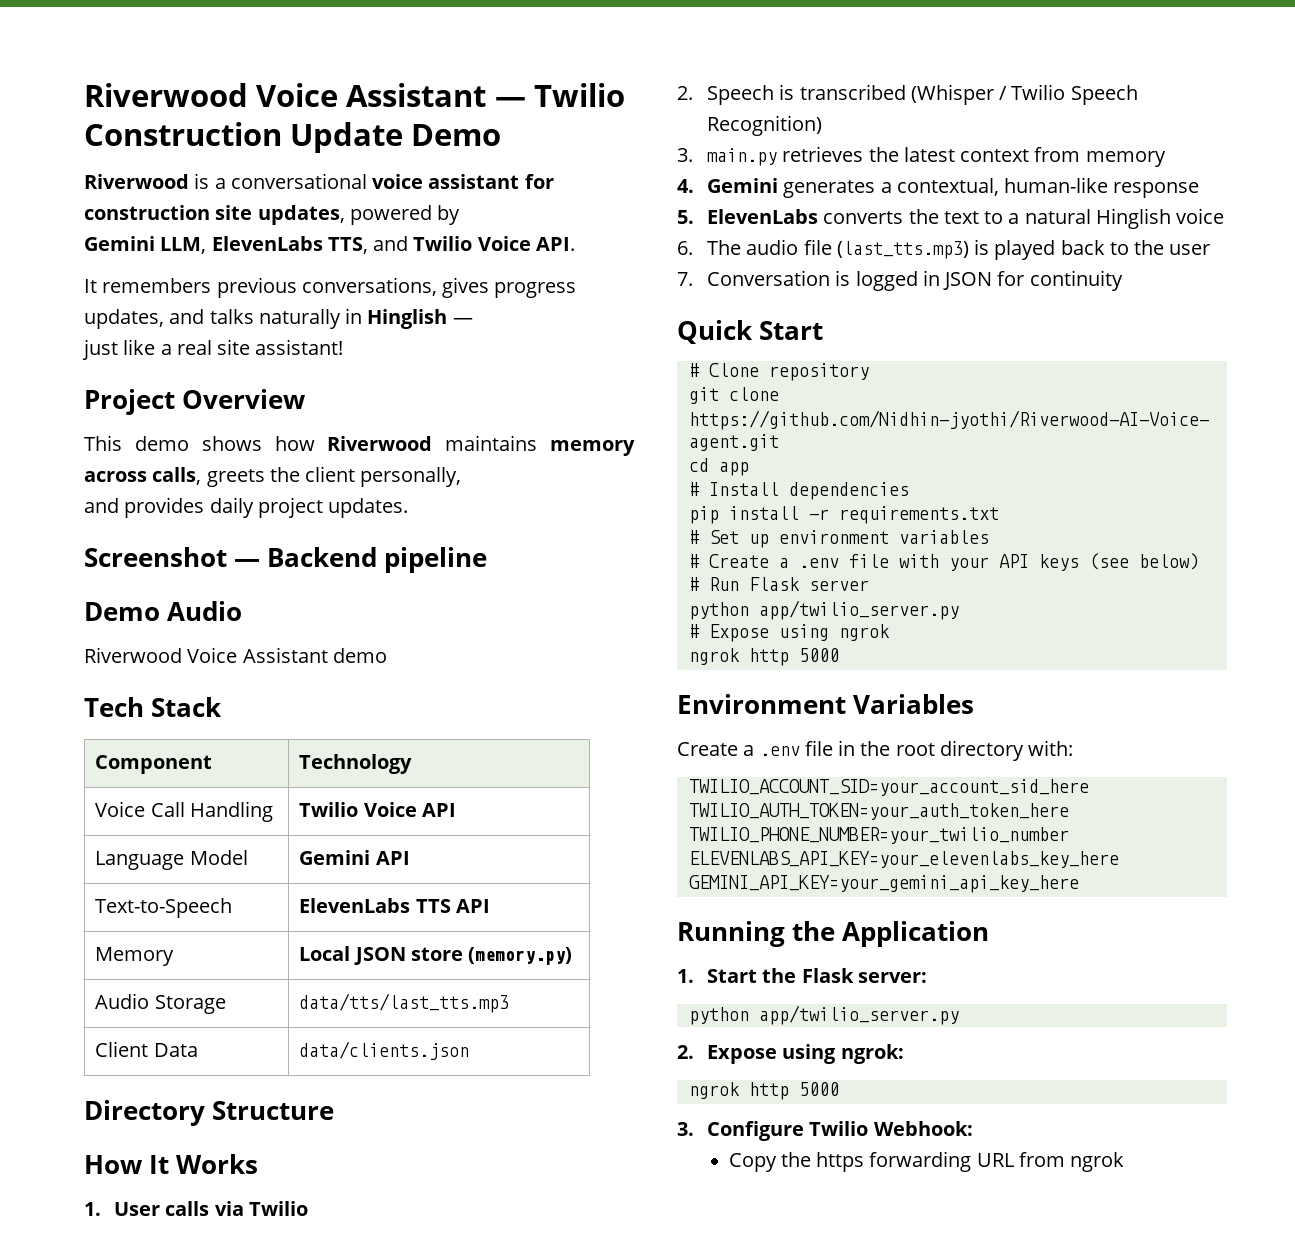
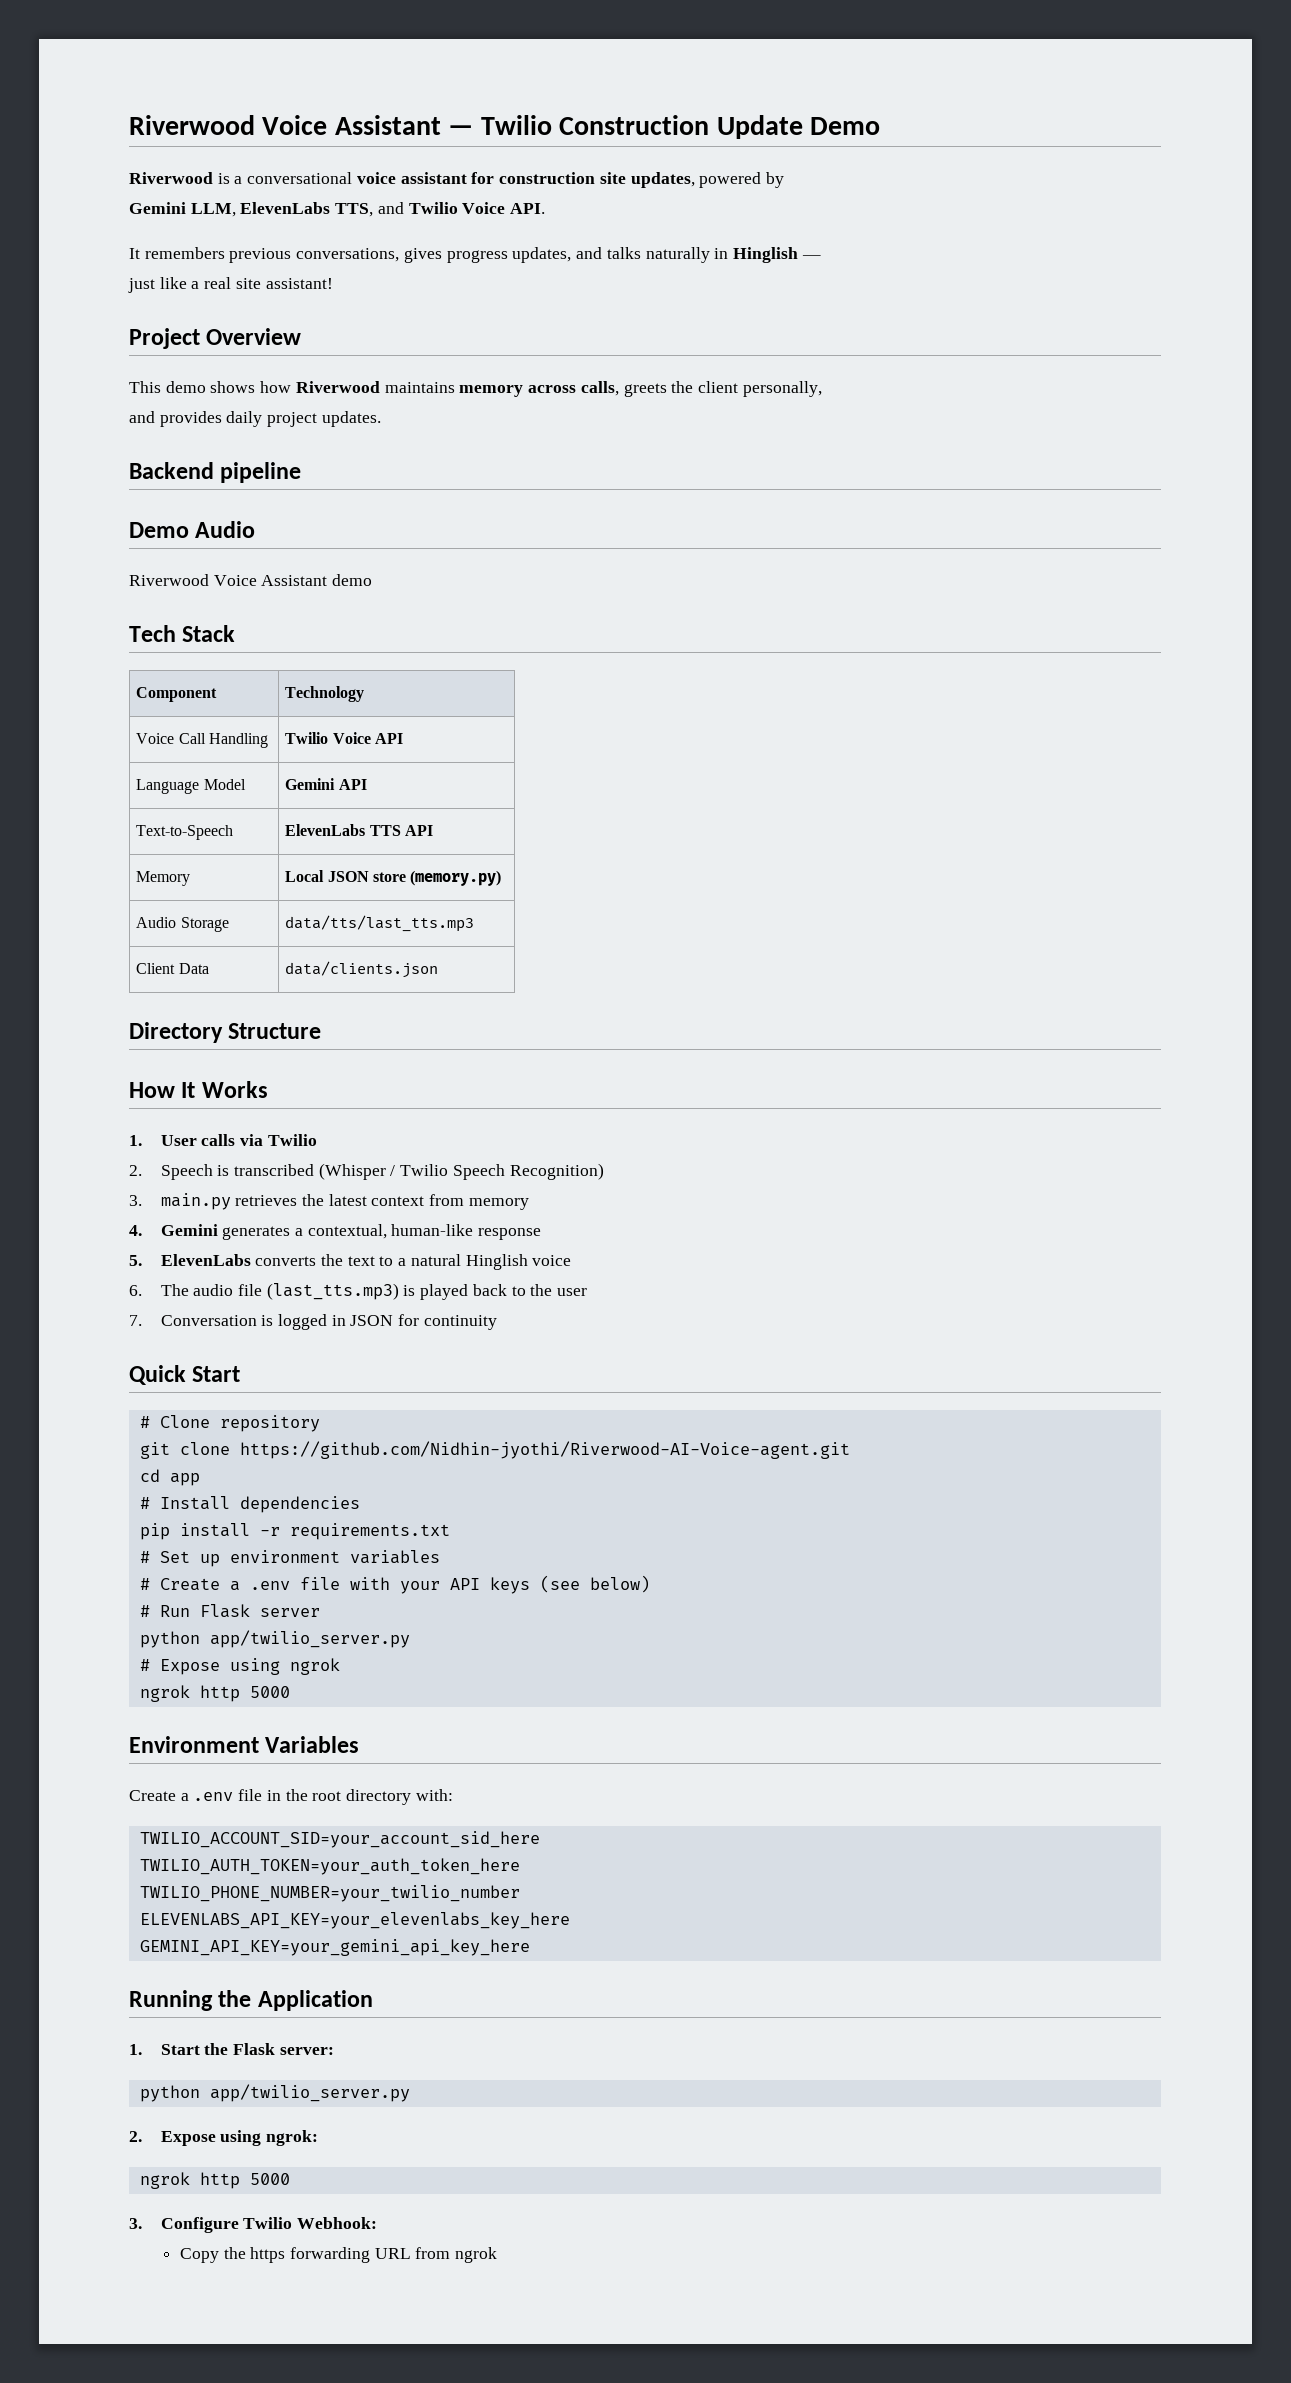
[84,547,261,567] Screenshot — -> (381, 419) none

